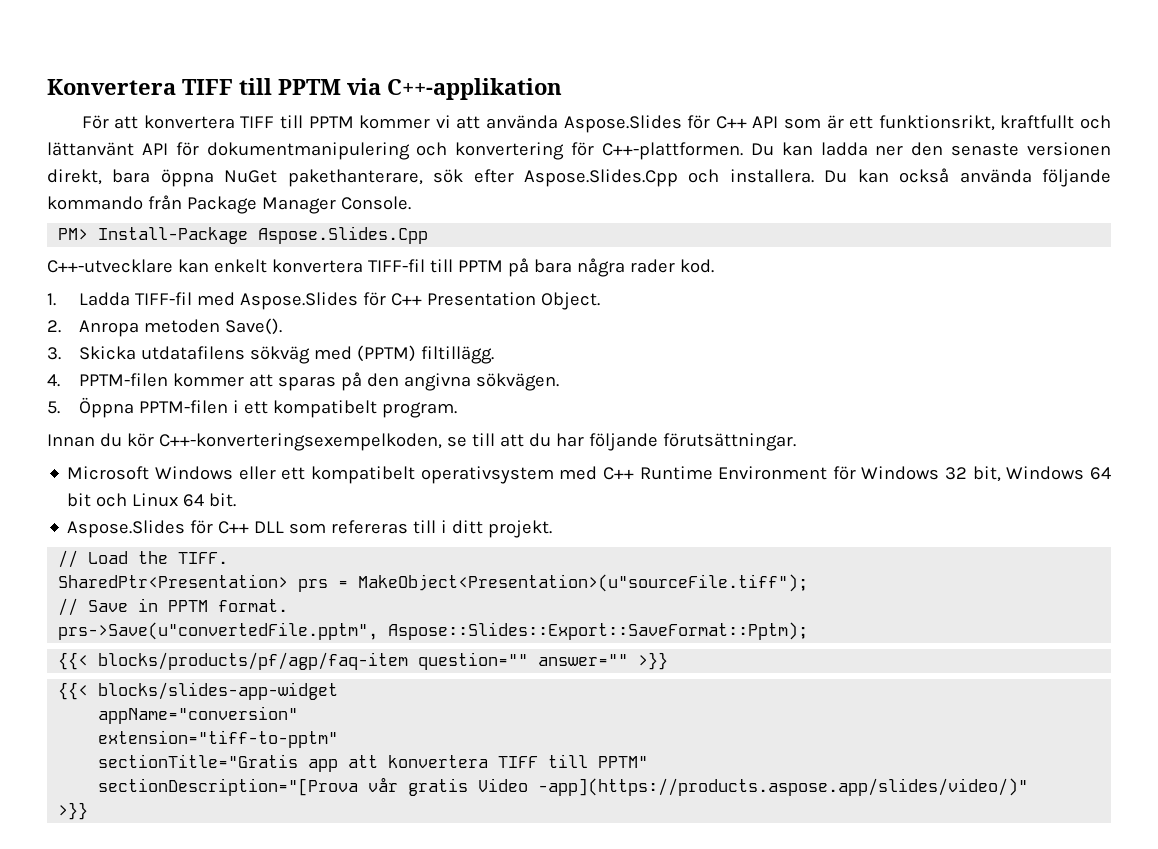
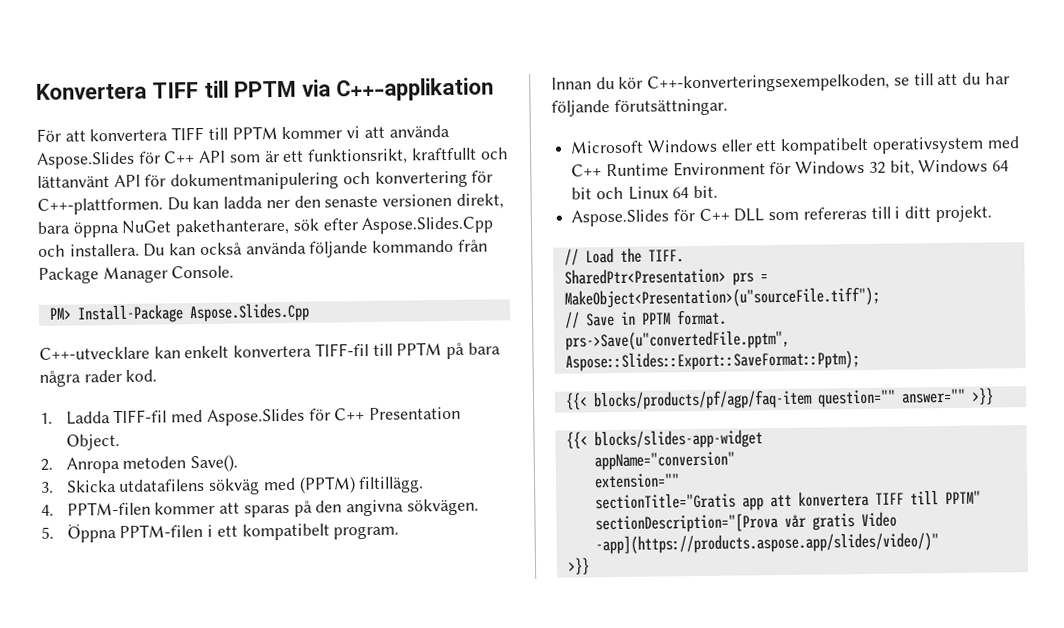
[98,730,339,748] extension="tiff-to-pptm" -> [593,473,680,489] extension=""

